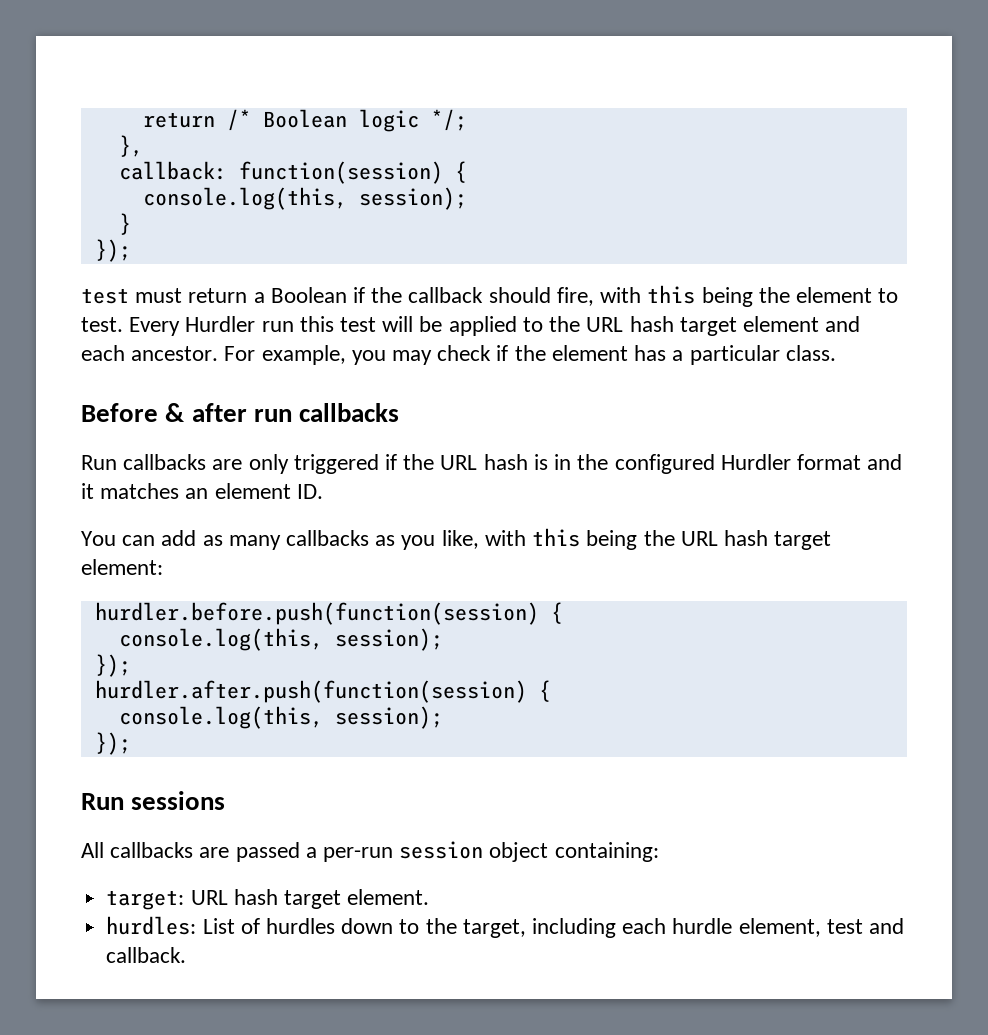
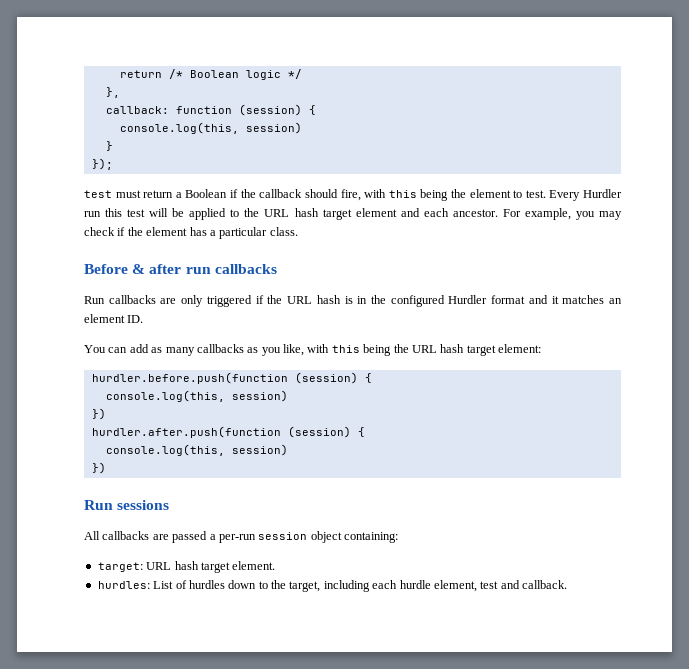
[430,109,467,131] */; -> [287,69,302,79] */
[238,161,467,184] [142,187,467,210] function(session) { // console.log(this, session); -> [175,104,316,116] [119,122,302,134] function (session) { // console.log(this, session)
[94,602,563,625] [118,628,443,651] [94,654,131,677] [94,680,551,703] [118,706,443,729] [94,732,131,755] hurdler.before.push(function(session) { // console.log(this, session); // }); // hurdler.after.push(function(session) { // console.log(this, session); // }); -> [91,372,372,384] [105,390,288,402] [91,408,106,420] [91,426,365,438] [105,444,288,456] [91,462,106,474] hurdler.before.push(function (session) { // console.log(this, session) // }) // hurdler.after.push(function (session) { // console.log(this, session) // })

